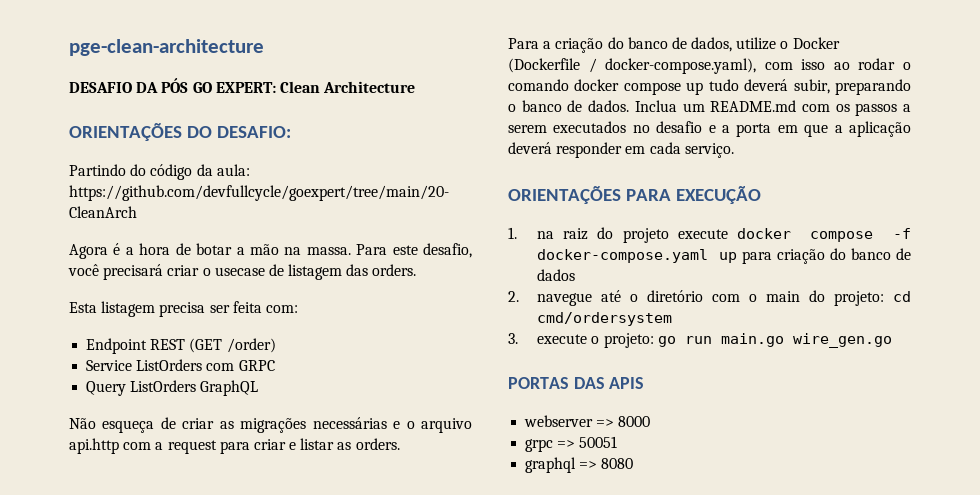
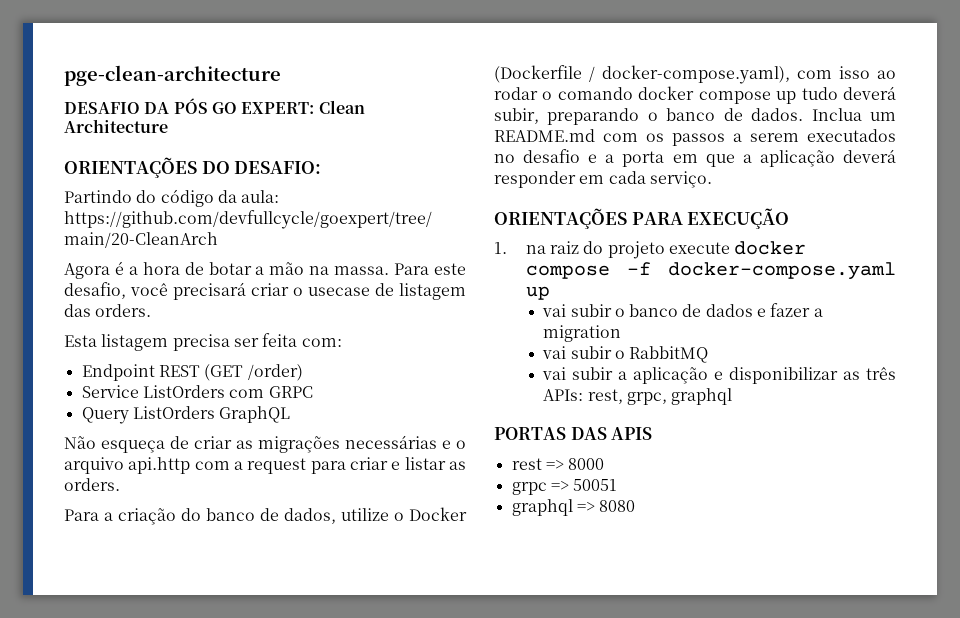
[741,248,846,264] para criação do -> [542,304,625,317] // vai subir o
[508,290,911,306] [537,312,673,326] [508,333,892,348] // 2. navegue até o diretório com o main do projeto: cd cmd/ordersystem // 3. execute o projeto: go run main.go wire_gen.go -> [757,303,823,317] [543,325,622,342] [542,346,709,363] [542,367,896,384] [543,388,733,405] e fazer a migration // vai subir o RabbitMQ // vai subir a aplicação e disponibilizar as três APIs: rest, grpc, graphql
[524,415,594,427] webserver -> [511,458,542,470] rest

